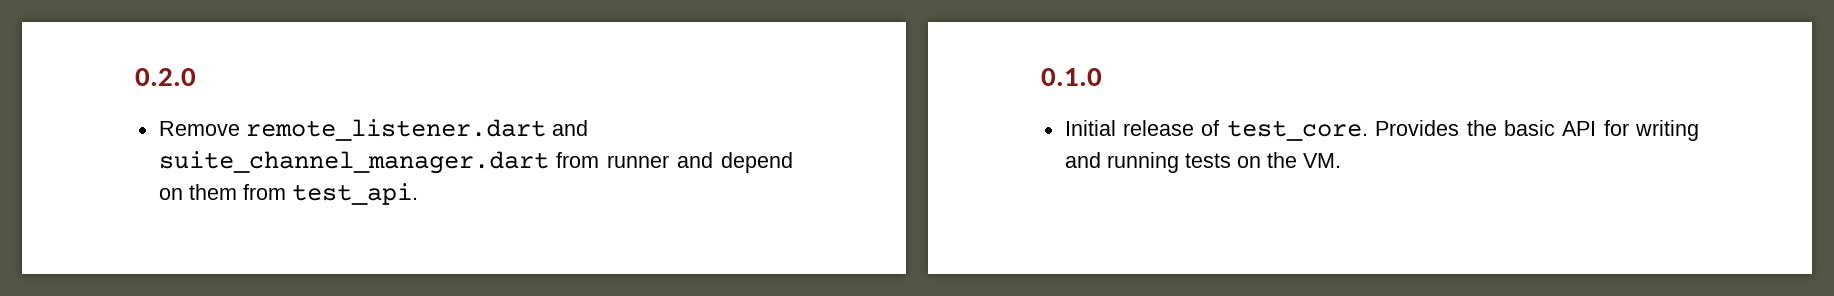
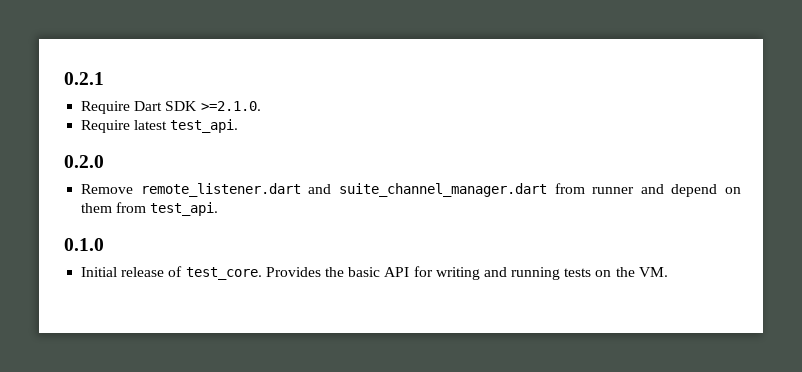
(135, 77) none -> [64,72,104,85] [81,101,261,114] [81,119,239,133] 0.2.1 // Require Dart SDK >=2.1.0. // Require latest test_api. //

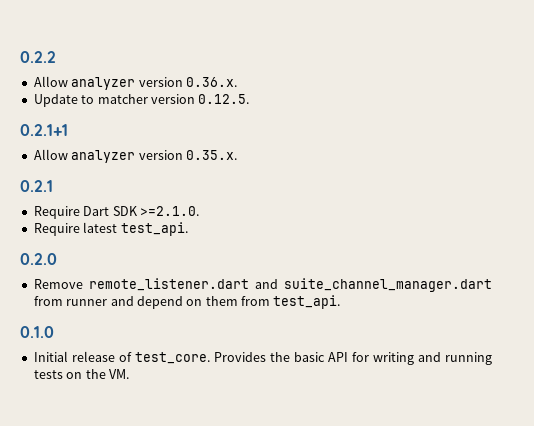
(64, 78) none -> [20,51,56,63] [33,76,237,90] [33,94,250,107] [20,124,68,136] [33,149,237,163] 0.2.2 // Allow analyzer version 0.36.x. // Update to matcher version 0.12.5. // 0.2.1+1 // Allow analyzer version 0.35.x. //

